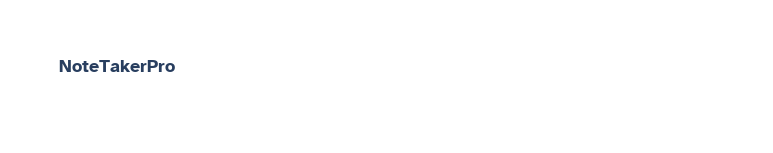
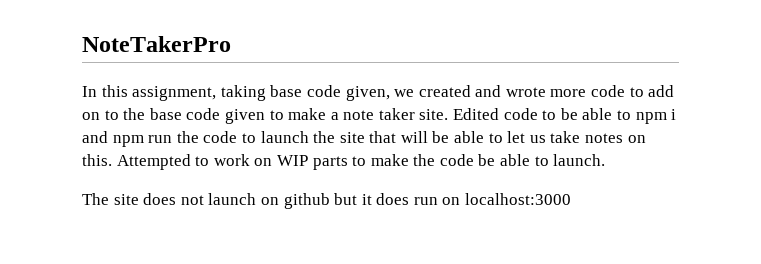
(175, 66) none -> [82,85,675,101] [82,108,677,124] [82,131,646,147] [82,154,606,170] [82,193,572,209] // In this assignment, taking base code given, we created and wrote more code to add on to the base code given to make a note taker site. Edited code to be able to npm i and npm run the code to launch the site that will be able to let us take notes on this. Attempted to work on WIP parts to make the code be able to launch. // The site does not launch on github but it does run on localhost:3000

